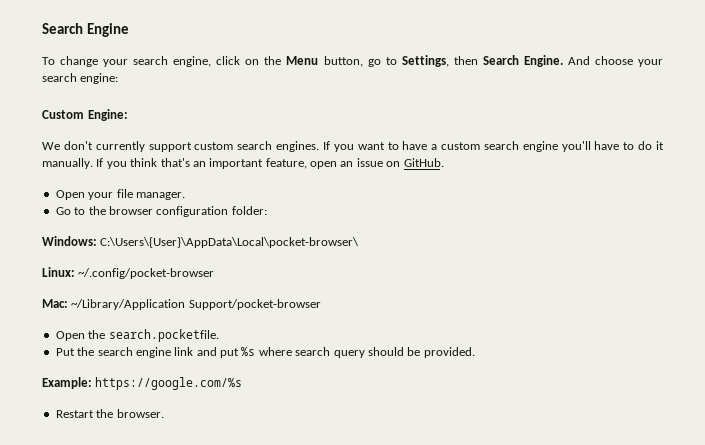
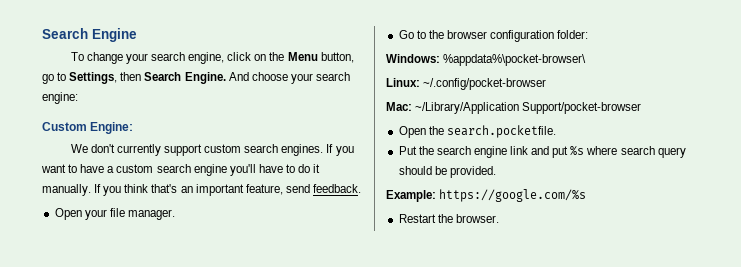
[310,158,444,169] open an issue on GitHub. -> [285,184,361,193] send feedback.
[100,237,360,248] C:\Users\{User}\AppData\Local\pocket-browser\ -> [443,54,587,66] %appdata%\pocket-browser\

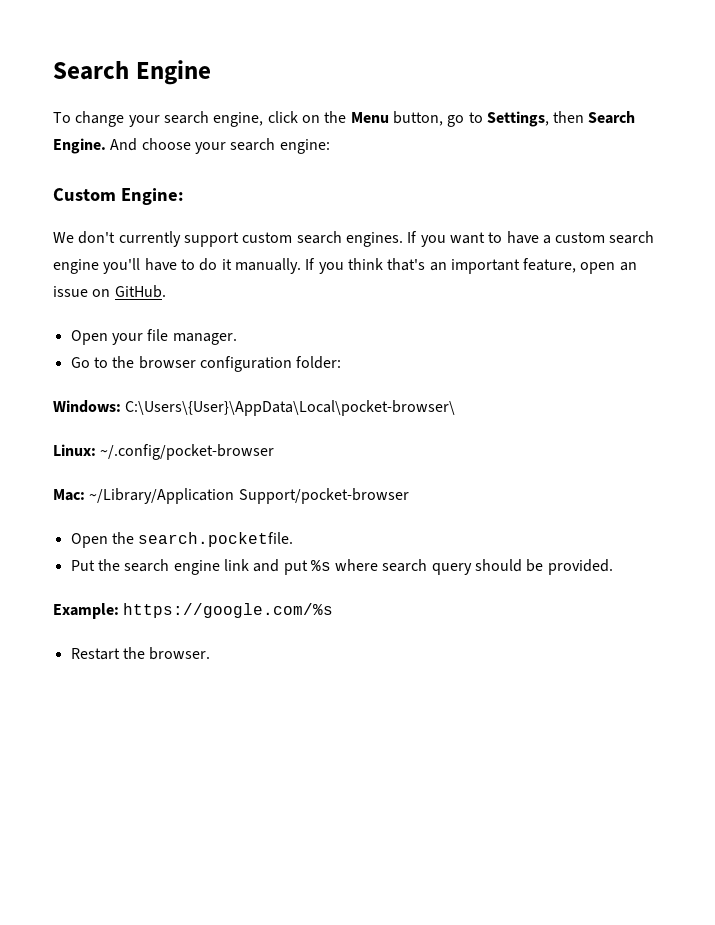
[285,184,361,193] send feedback. -> [580,262,637,274] [53,285,166,298] open an issue on GitHub.
[443,54,587,66] %appdata%\pocket-browser\ -> [125,400,456,416] C:\Users\{User}\AppData\Local\pocket-browser\

